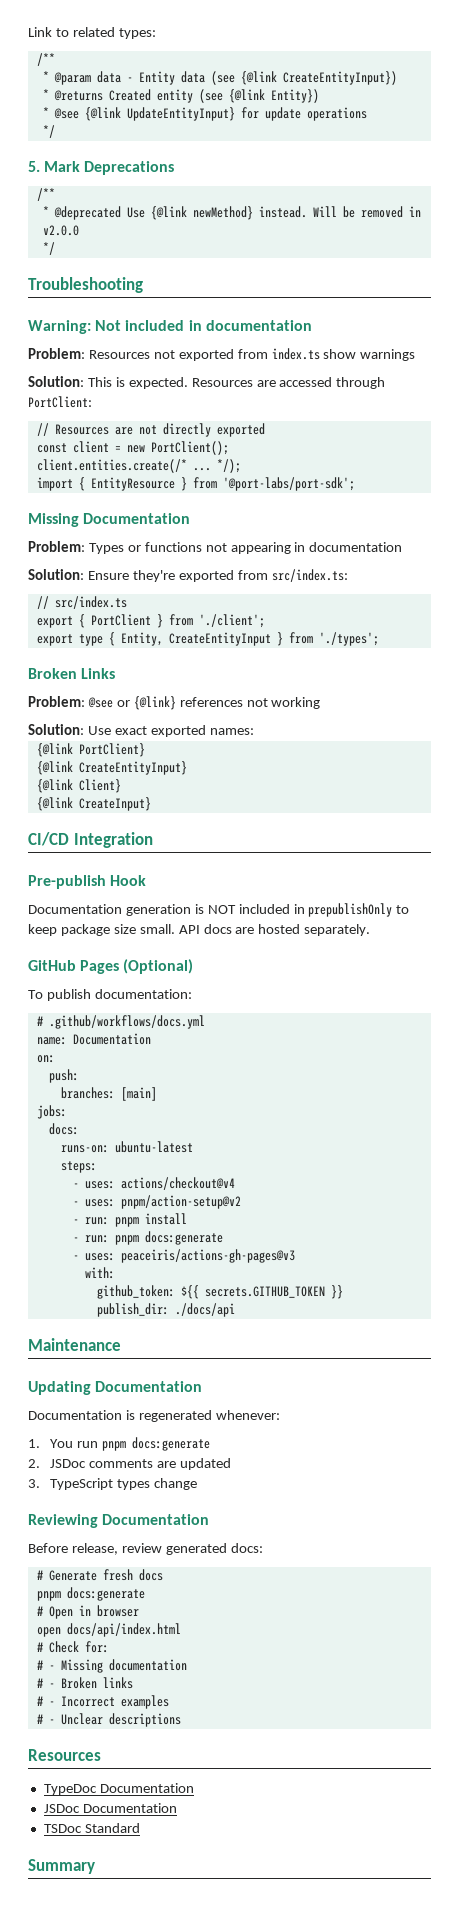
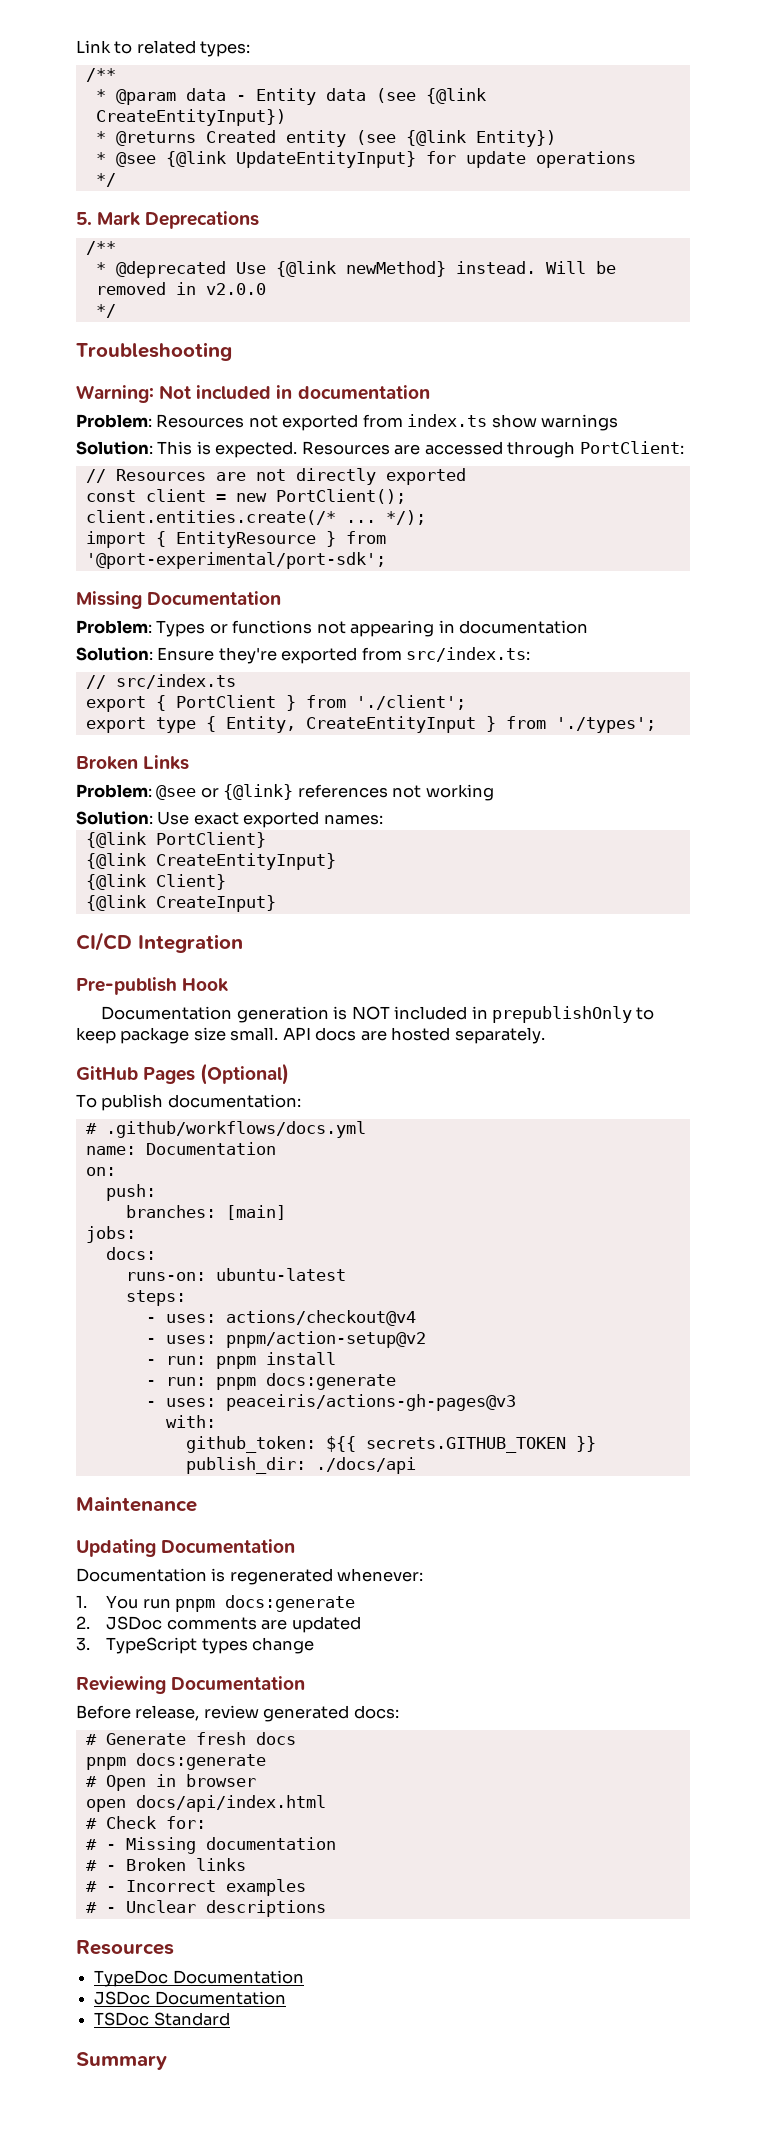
[222,477,355,491] '@port-labs/port-sdk'; -> [85,552,386,569] '@port-experimental/port-sdk';

